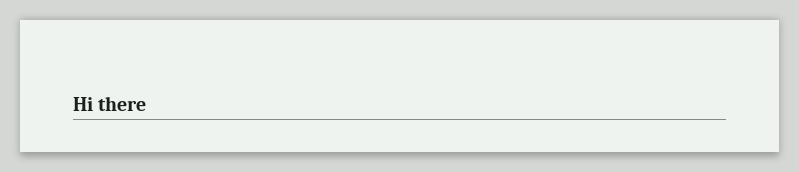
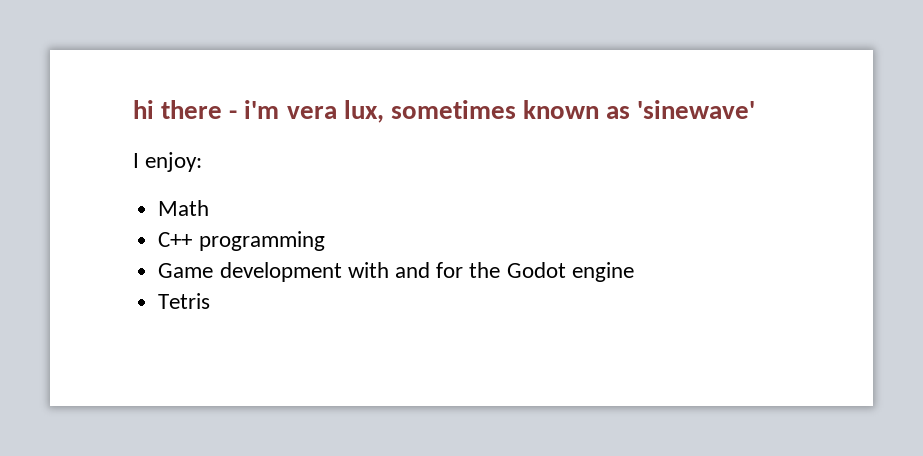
[73,96,147,111] Hi there -> [133,100,756,123] [133,152,203,172] [158,200,210,216] [158,231,325,251] [158,262,634,282] [158,293,211,309] hi there - i'm vera lux, sometimes known as 'sinewave' // I enjoy: // Math // C++ programming // Game development with and for the Godot engine // Tetris

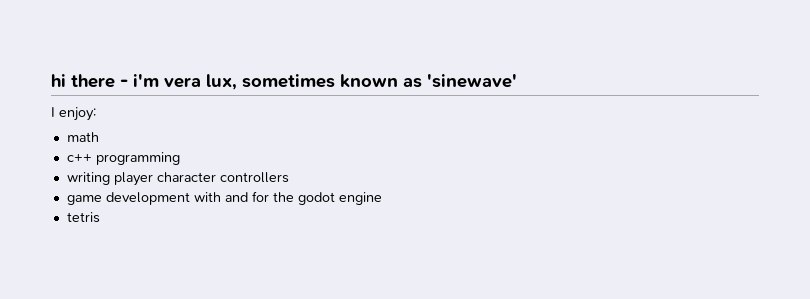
[158,200,210,216] [158,232,193,247] Math // C++ -> [66,132,99,142] [66,153,92,162] math // c++
[158,263,214,278] Game -> [66,172,289,186] [66,195,102,205] writing player character controllers // game
[506,262,566,278] Godot -> [297,192,335,205] godot
[158,293,211,309] Tetris -> [66,212,100,223] tetris

